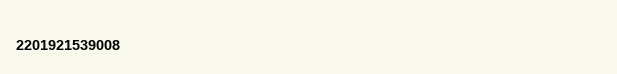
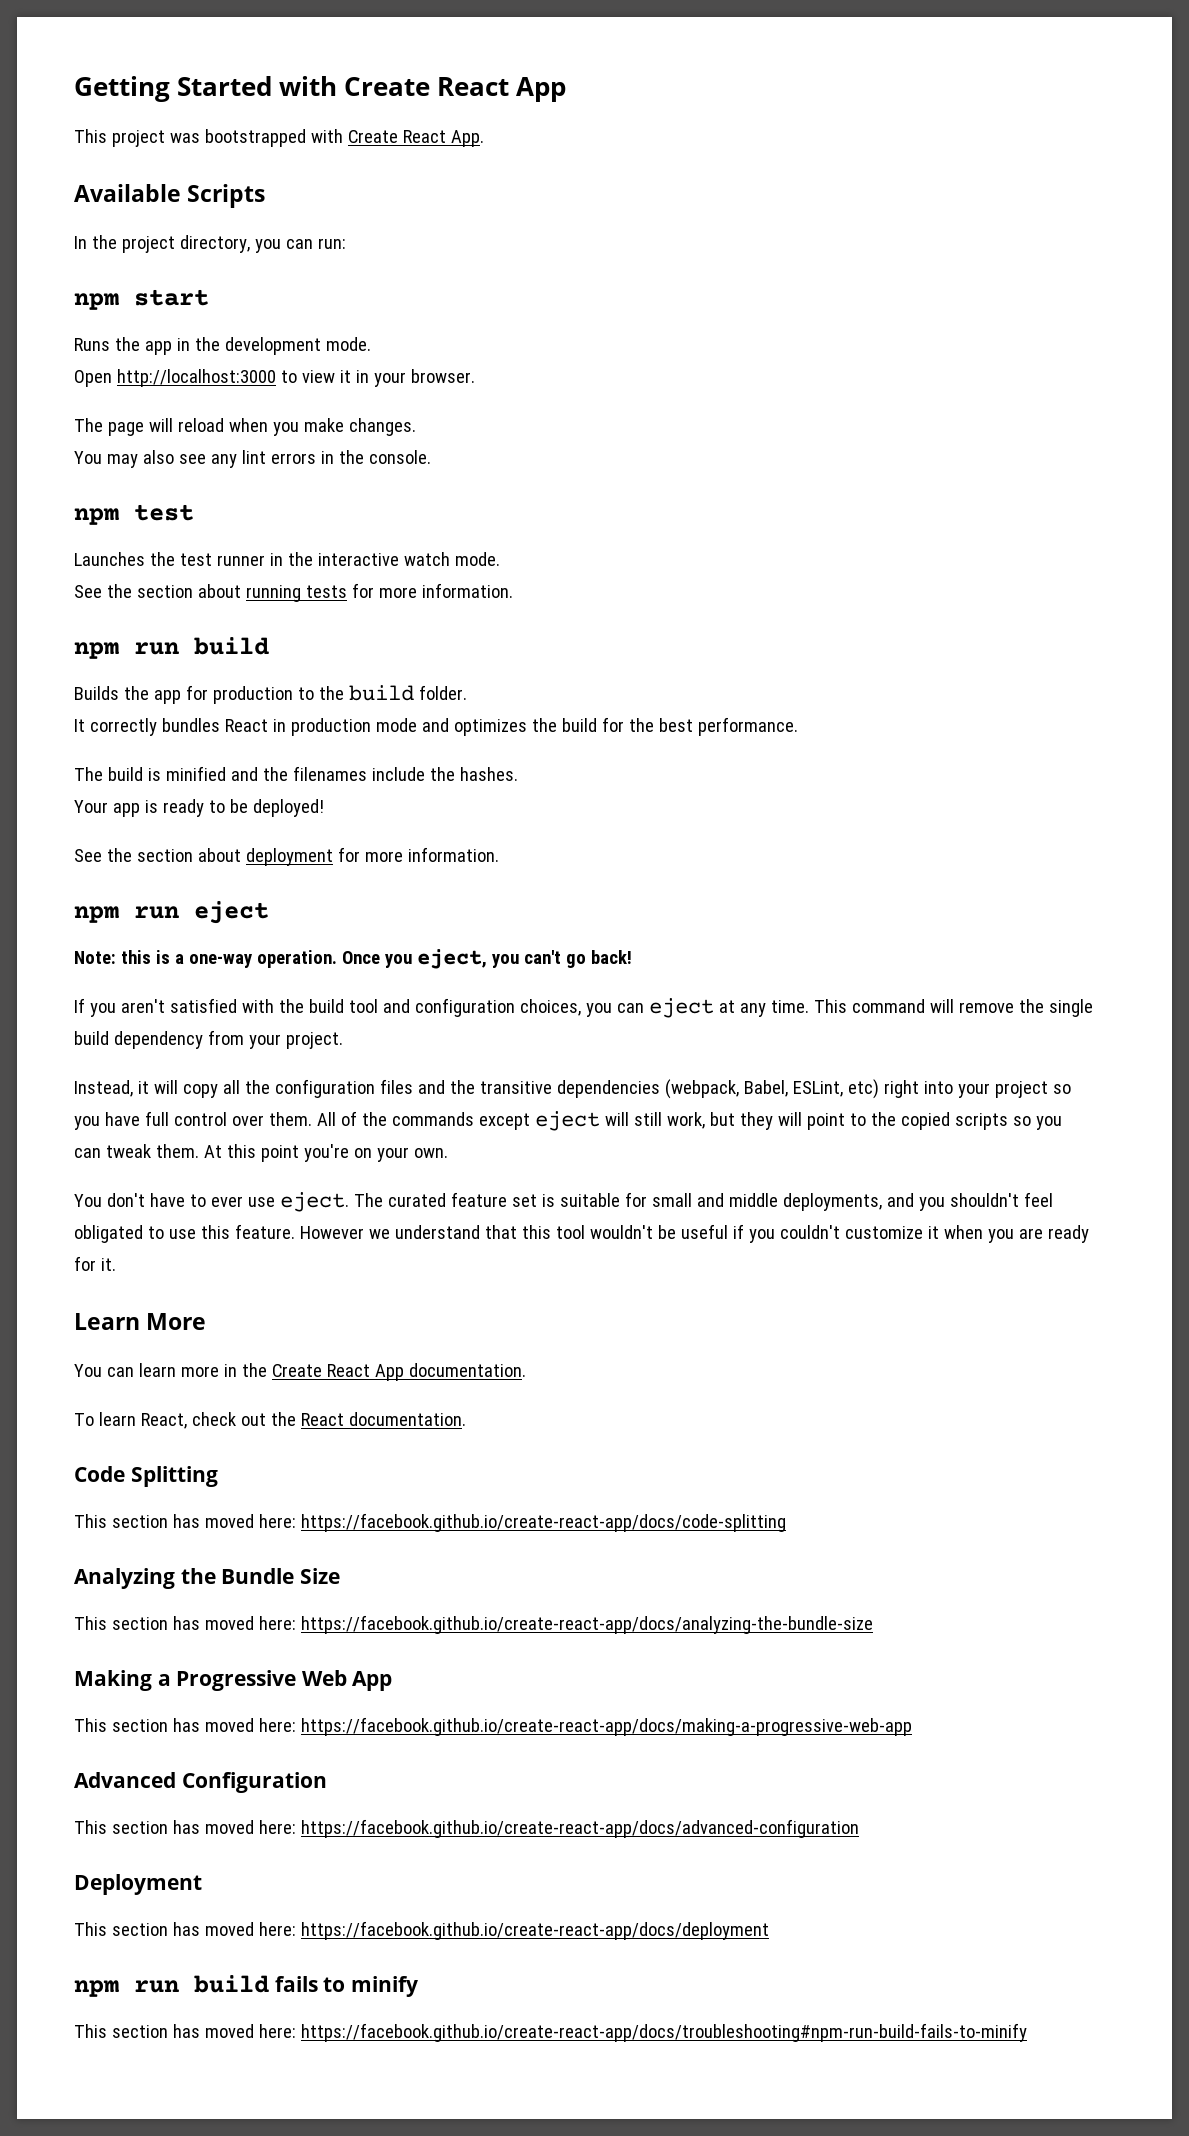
[16,40,120,50] 2201921539008 -> [74,76,567,102] [74,129,484,147] [74,184,266,208] [74,235,346,253] [74,289,209,310] [74,337,371,355] [74,369,475,387] [74,418,416,436] [74,450,431,468] [74,504,194,525] [74,552,500,566] [74,583,513,602] [74,637,269,659] [74,685,467,704] [74,717,798,736] [74,766,518,781] [74,799,324,817] [74,847,499,866] [74,901,269,924] [74,949,632,969] [74,998,1093,1018] [74,1030,343,1049] [74,1079,1071,1099] [74,1111,1062,1131] [74,1144,448,1162] [74,1192,1053,1212] [74,1224,1089,1243] [74,1256,116,1271] [74,1313,207,1330] [74,1363,526,1381] [74,1412,466,1429] [74,1466,218,1487] [74,1513,786,1532] [74,1568,340,1589] [74,1615,873,1634] [74,1670,393,1691] [74,1717,912,1736] [74,1772,327,1793] [74,1819,859,1838] [74,1874,202,1895] [74,1921,769,1940] [74,1975,418,1997] [74,2023,1027,2042] Getting Started with Create React App // This project was bootstrapped with Create React App. // Available Scripts // In the project directory, you can run: // npm start // Runs the app in the development mode. // Open http://localhost:3000 to view it in your browser. // The page will reload when you make changes. // You may also see any lint errors in the console. // npm test // Launches the test runner in the interactive watch mode. // See the section about running tests for more information. // npm run build // Builds the app for production to the build folder. // It correctly bundles React in production mode and optimizes the build for the best performance. // The build is minified and the filenames include the hashes. // Your app is ready to be deployed! // See the section about deployment for more information. // npm run eject // Note: this is a one-way operation. Once you eject, you can't go back! // If you aren't satisfied with the build tool and configuration choices, you can eject at any time. This command will remove the single build dependency from your project. // Instead, it will copy all the configuration files and the transitive dependencies (webpack, Babel, ESLint, etc) right into your project so you have full control over them. All of the commands except eject will still work, but they will point to the copied scripts so you can tweak them. At this point you're on your own. // You don't have to ever use eject. The curated feature set is suitable for small and middle deployments, and you shouldn't feel obligated to use this feature. However we understand that this tool wouldn't be useful if you couldn't customize it when you are ready for it. // Learn More // You can learn more in the Create React App documentation. // To learn React, check out the React documentation. // Code Splitting // This section has moved here: https://facebook.github.io/create-react-app/docs/code-splitting // Analyzing the Bundle Size // This section has moved here: https://facebook.github.io/create-react-app/docs/analyzing-the-bundle-size // Making a Progressive Web App // This section has moved here: https://facebook.github.io/create-react-app/docs/making-a-progressive-web-app // Advanced Configuration // This section has moved here: https://facebook.github.io/create-react-app/docs/advanced-configuration // Deployment // This section has moved here: https://facebook.github.io/create-react-app/docs/deployment // npm run build fails to minify // This section has moved here: https://facebook.github.io/create-react-app/docs/troubleshooting#npm-run-build-fails-to-minify

